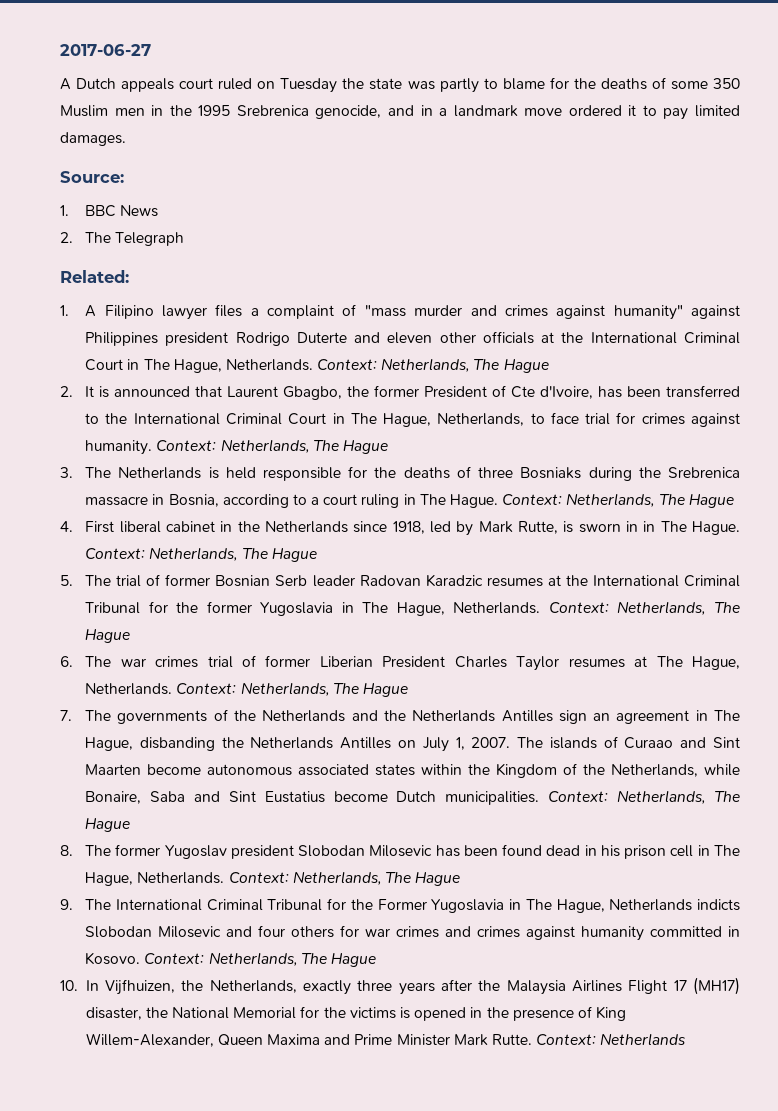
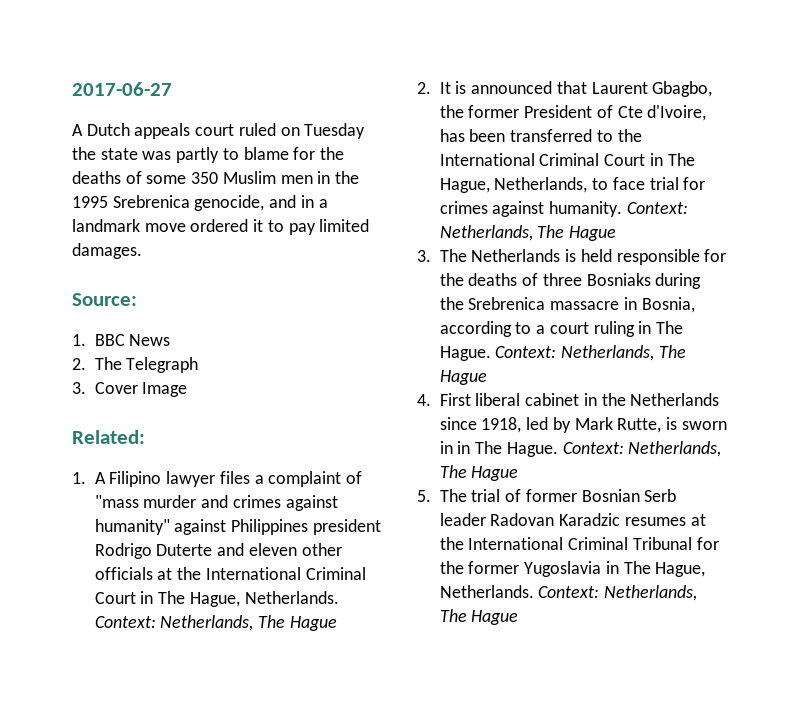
(185, 239) none -> [72,382,188,397] // 3. Cover Image
[60,655,740,671] [85,682,408,697] [60,709,741,724] [85,736,741,752] [85,763,740,778] [85,790,740,805] [85,818,131,832] [60,844,741,859] [85,871,461,886] [60,898,741,913] [85,925,740,941] [85,952,376,967] [60,977,741,995] [85,1006,627,1021] [85,1033,687,1047] // 6. The war crimes trial of former Liberian President Charles Taylor resumes at The Hague, Netherlands. Context: Netherlands, The Hague // 7. The governments of the Netherlands and the Netherlands Antilles sign an agreement in The Hague, disbanding the Netherlands Antilles on July 1, 2007. The islands of Curaao and Sint Maarten become autonomous associated states within the Kingdom of the Netherlands, while Bonaire, Saba and Sint Eustatius become Dutch municipalities. Context: Netherlands, The Hague // 8. The former Yugoslav president Slobodan Milosevic has been found dead in his prison cell in The Hague, Netherlands. Context: Netherlands, The Hague // 9. The International Criminal Tribunal for the Former Yugoslavia in The Hague, Netherlands indicts Slobodan Milosevic and four others for war crimes and crimes against humanity committed in Kosovo. Context: Netherlands, The Hague // 10. In Vijfhuizen, the Netherlands, exactly three years after the Malaysia Airlines Flight 17 (MH17) disaster, the National Memorial for the victims is opened in the presence of King Willem-Alexander, Queen Maxima and Prime Minister Mark Rutte. Context: Netherlands -> (519, 617) none

